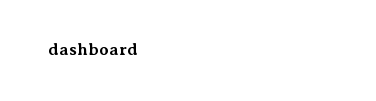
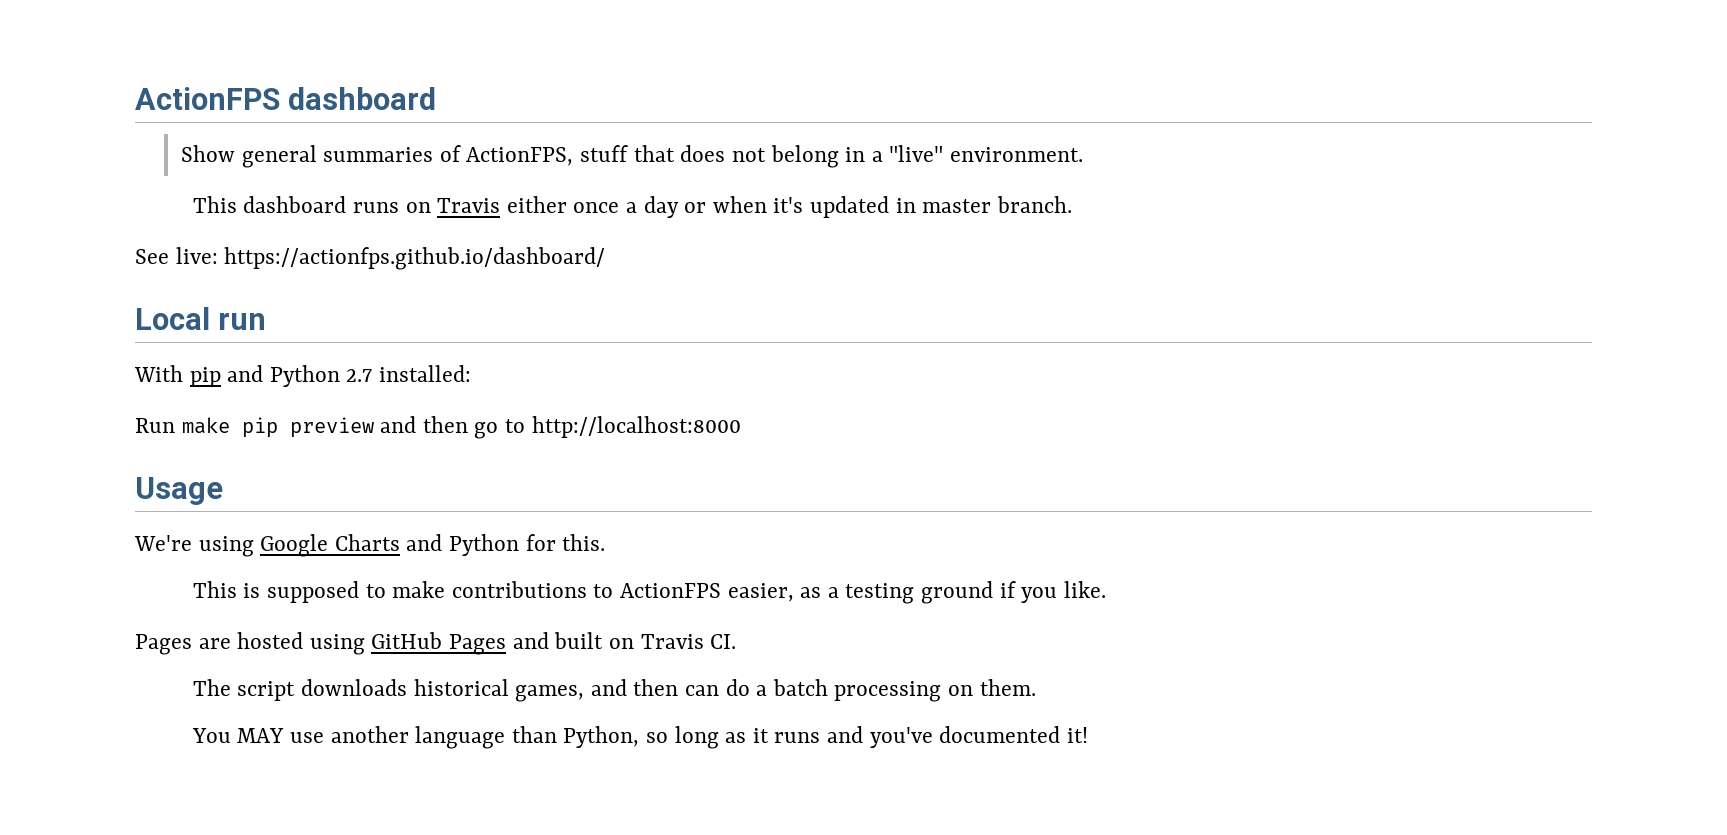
[48,43,138,55] dashboard -> [135,87,437,110] [181,145,1084,168] [192,196,1072,218] [135,247,606,270] [135,307,267,330] [134,365,472,387] [135,416,741,439] [135,477,223,505] [134,534,606,557] [192,581,1106,604] [135,632,737,655] [192,679,1036,702] [191,726,1088,749] ActionFPS dashboard // Show general summaries of ActionFPS, stuff that does not belong in a "live" environment. // This dashboard runs on Travis either once a day or when it's updated in master branch. // See live: https://actionfps.github.io/dashboard/ // Local run // With pip and Python 2.7 installed: // Run make pip preview and then go to http://localhost:8000 // Usage // We're using Google Charts and Python for this. // This is supposed to make contributions to ActionFPS easier, as a testing ground if you like. // Pages are hosted using GitHub Pages and built on Travis CI. // The script downloads historical games, and then can do a batch processing on them. // You MAY use another language than Python, so long as it runs and you've documented it!

